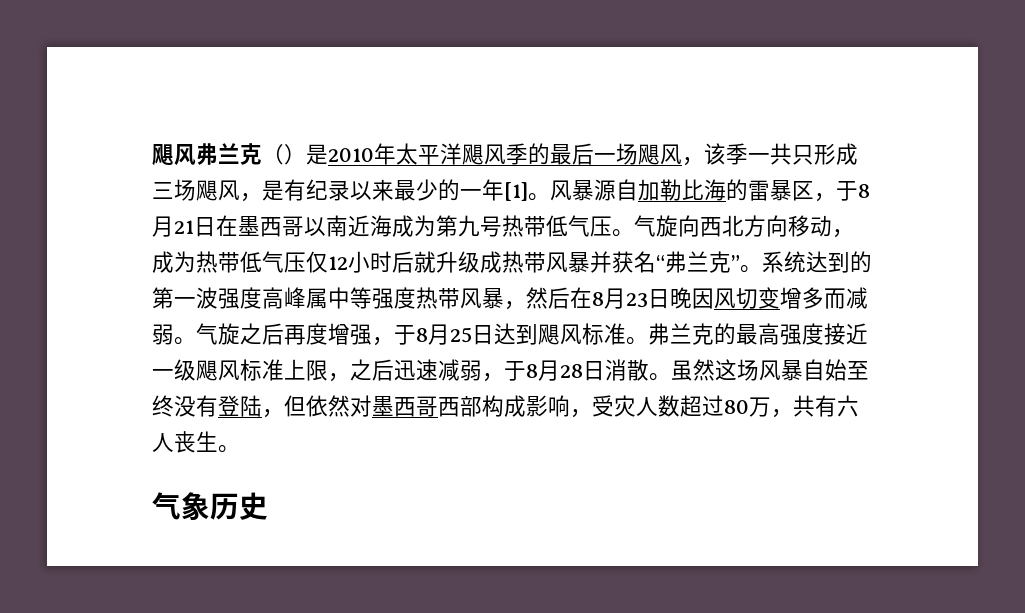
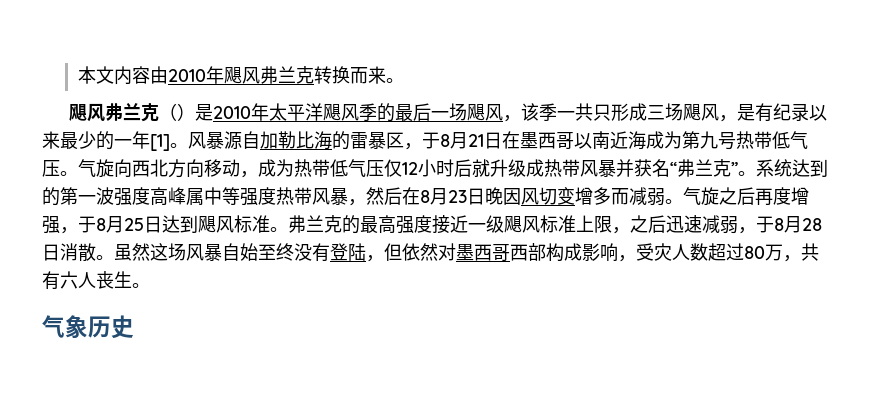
(152, 155) none -> [77,66,404,85] 本文内容由2010年飓风弗兰克转换而来。 //

